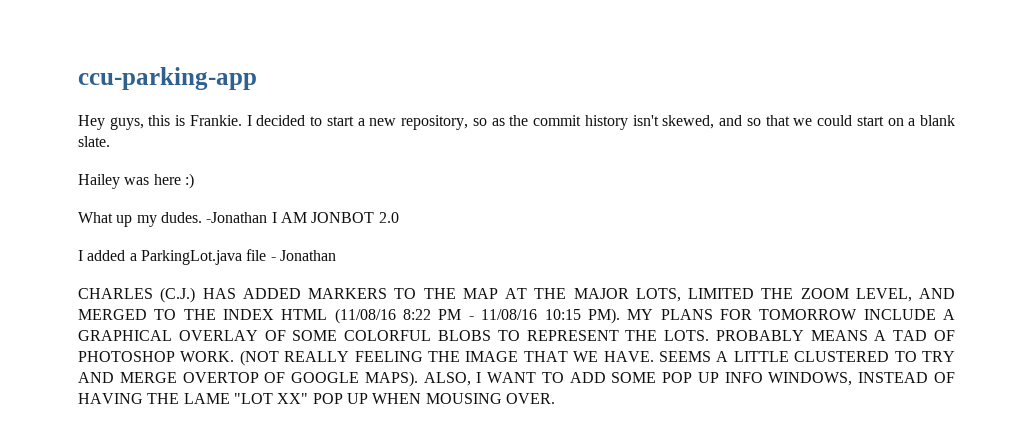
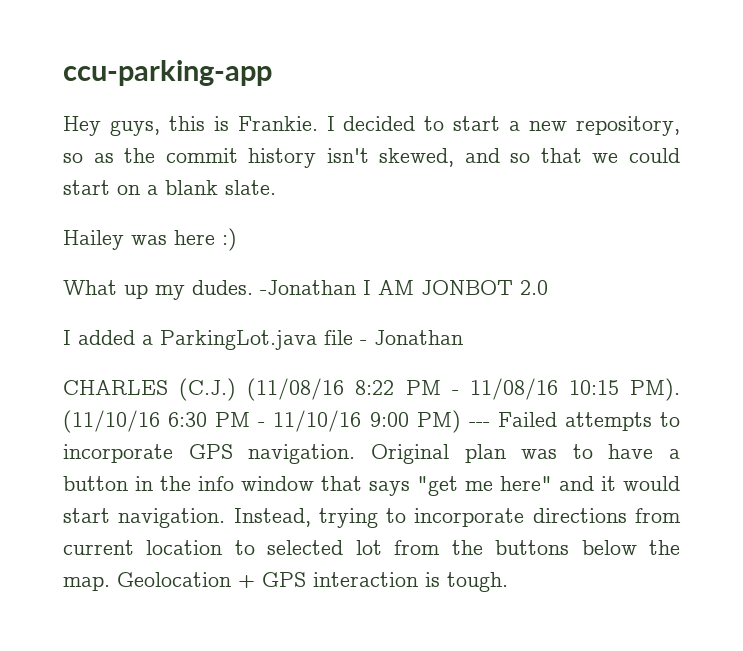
[202,288,955,302] [78,309,328,320] HAS ADDED MARKERS TO THE MAP AT THE MAJOR LOTS, LIMITED THE ZOOM LEVEL, AND MERGED TO THE INDEX HTML -> (237, 389) none
[627,309,956,320] [78,330,956,341] [78,350,955,366] [78,371,955,387] [78,393,555,404] MY PLANS FOR TOMORROW INCLUDE A GRAPHICAL OVERLAY OF SOME COLORFUL BLOBS TO REPRESENT THE LOTS. PROBABLY MEANS A TAD OF PHOTOSHOP WORK. (NOT REALLY FEELING THE IMAGE THAT WE HAVE. SEEMS A LITTLE CLUSTERED TO TRY AND MERGE OVERTOP OF GOOGLE MAPS). ALSO, I WANT TO ADD SOME POP UP INFO WINDOWS, INSTEAD OF HAVING THE LAME "LOT XX" POP UP WHEN MOUSING OVER. -> [63,410,681,433] [63,444,680,464] [63,476,680,496] [63,508,681,528] [63,540,681,555] [63,572,508,592] (11/10/16 6:30 PM - 11/10/16 9:00 PM) --- Failed attempts to incorporate GPS navigation. Original plan was to have a button in the info window that says "get me here" and it would start navigation. Instead, trying to incorporate directions from current location to selected lot from the buttons below the map. Geolocation + GPS interaction is tough.

